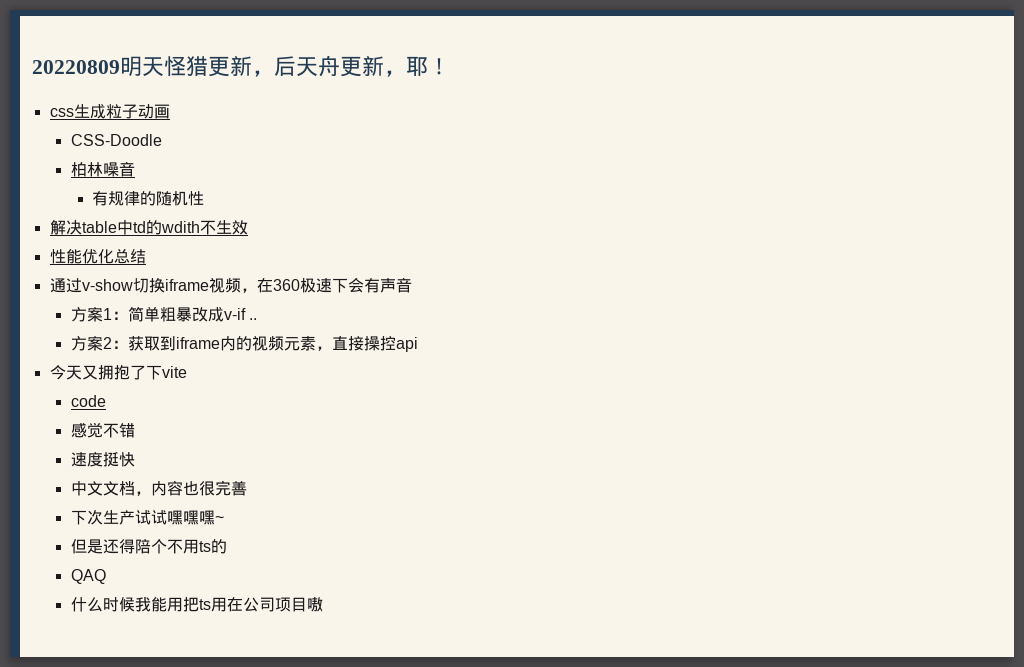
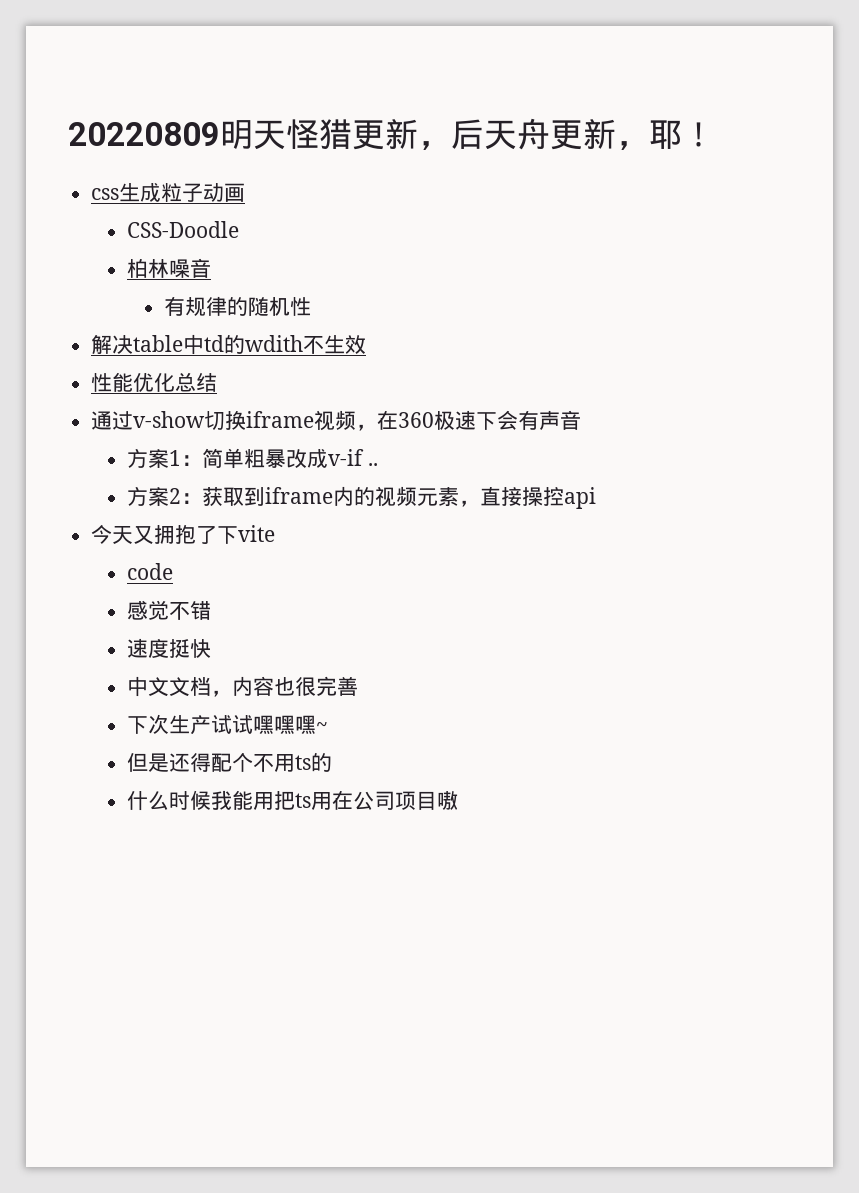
[134,539,151,554] 陪 -> [211,753,233,772] 配
[70,569,106,584] // QAQ -> (333, 762) none

